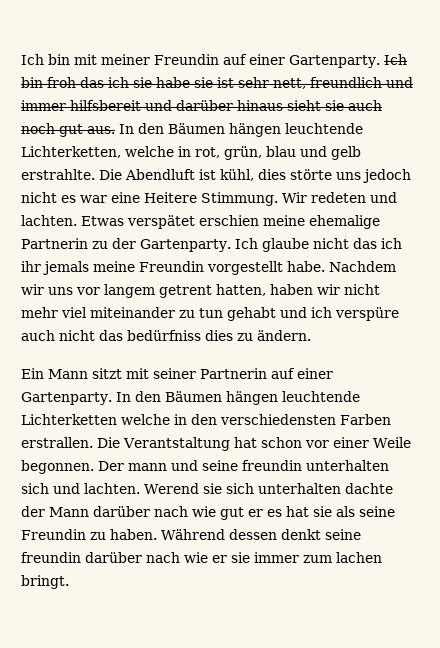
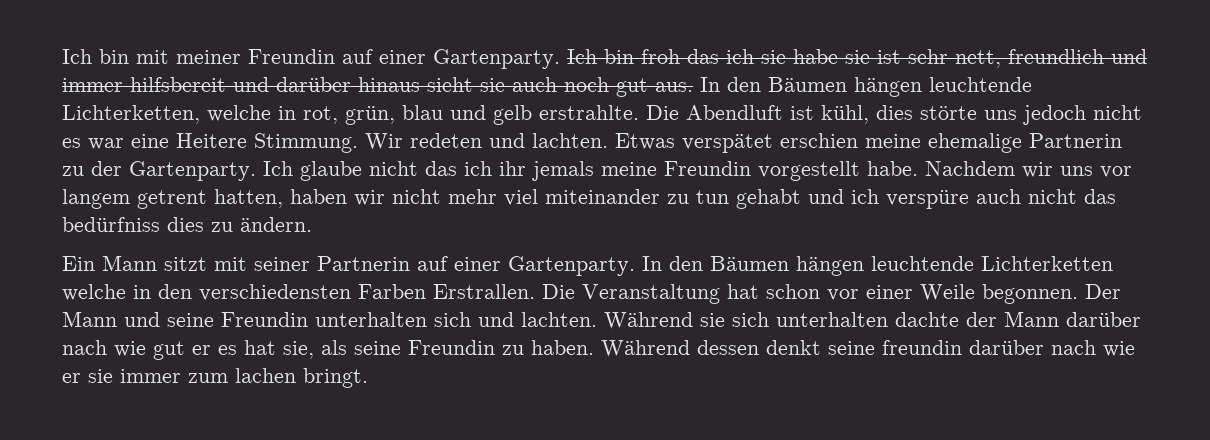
[21,437,230,451] erstrallen. Die Verantstaltung -> [433,284,720,304] Erstrallen. Die Veranstaltung
[128,463,167,471] mann -> [62,311,117,327] Mann
[242,460,302,471] freundin -> [221,312,308,327] Freundin
[144,483,199,494] Werend -> [604,312,693,329] Während
[313,506,332,517] sie -> [283,341,314,359] sie,

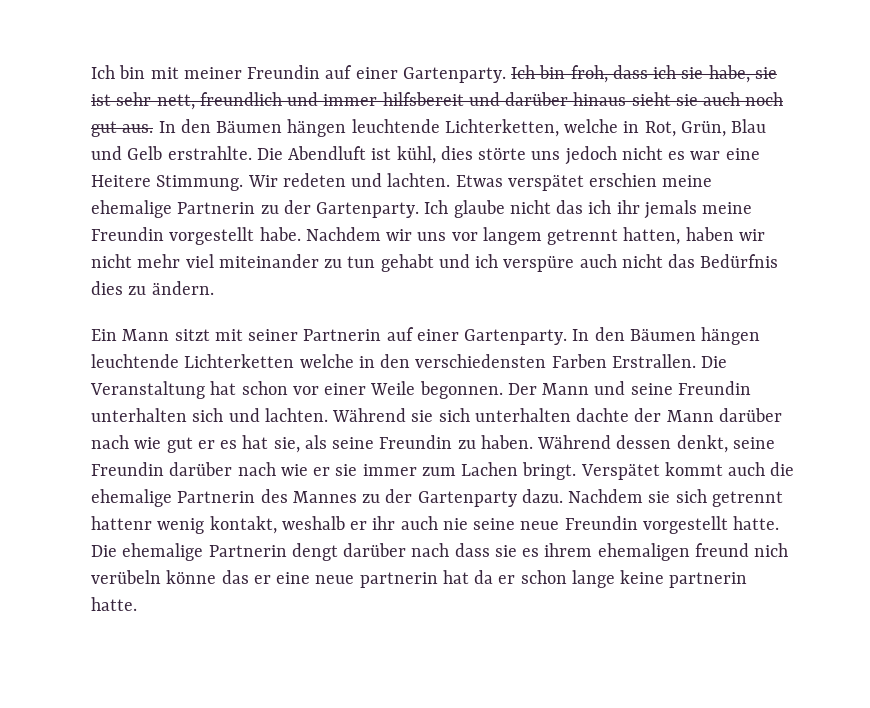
[641,49,719,64] froh das -> [570,65,648,83] froh, dass
[793,49,838,64] habe -> [708,65,750,83] habe,
[303,105,532,125] rot, grün, blau und gelb -> [644,119,767,137] [91,146,163,160] Rot, Grün, Blau und Gelb
[137,190,207,209] getrent -> [547,229,619,245] getrennt
[62,217,160,232] bedürfniss -> [700,254,779,268] Bedürfnis
[766,340,962,355] denkt seine freundin -> [676,435,775,453] [91,462,164,476] denkt, seine Freundin
[235,368,368,388] lachen bringt. -> [461,462,795,480] [91,489,783,507] [91,516,780,534] [91,543,789,561] [91,570,748,588] [91,597,137,611] Lachen bringt. Verspätet kommt auch die ehemalige Partnerin des Mannes zu der Gartenparty dazu. Nachdem sie sich getrennt hattenr wenig kontakt, weshalb er ihr auch nie seine neue Freundin vorgestellt hatte. Die ehemalige Partnerin dengt darüber nach dass sie es ihrem ehemaligen freund nich verübeln könne das er eine neue partnerin hat da er schon lange keine partnerin hatte.

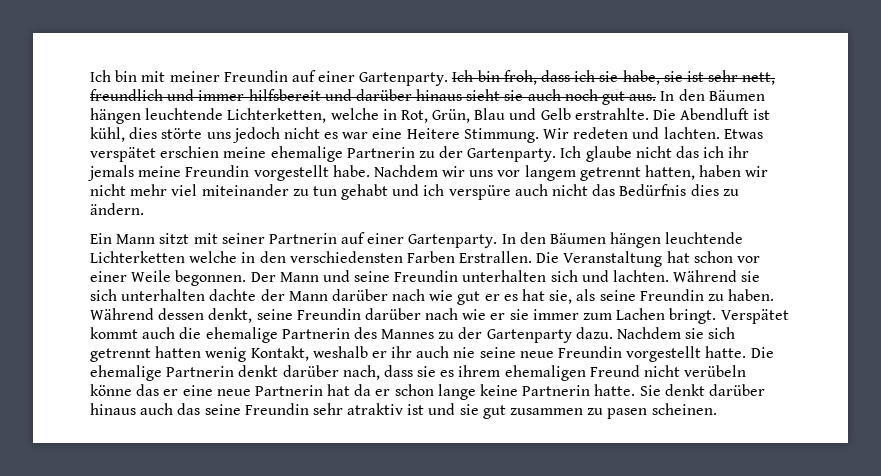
[91,516,277,534] hattenr wenig kontakt, -> [155,346,309,362] hatten wenig Kontakt,
[291,543,450,561] dengt darüber nach -> [238,365,380,380] denkt darüber nach,
[694,543,789,557] freund nich -> [589,365,681,377] Freund nicht
[359,572,438,588] partnerin -> [254,385,323,396] Partnerin
[669,572,748,588] [91,597,137,611] partnerin hatte. -> [522,384,765,396] [90,403,717,419] Partnerin hatte. Sie denkt darüber hinaus auch das seine Freundin sehr atraktiv ist und sie gut zusammen zu pasen scheinen.

